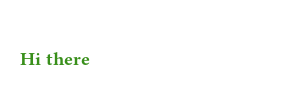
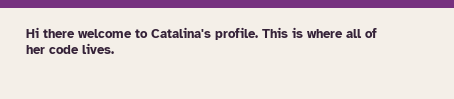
(90, 58) none -> [78,27,377,40] [26,43,114,54] welcome to Catalina's profile. This is where all of her code lives.

